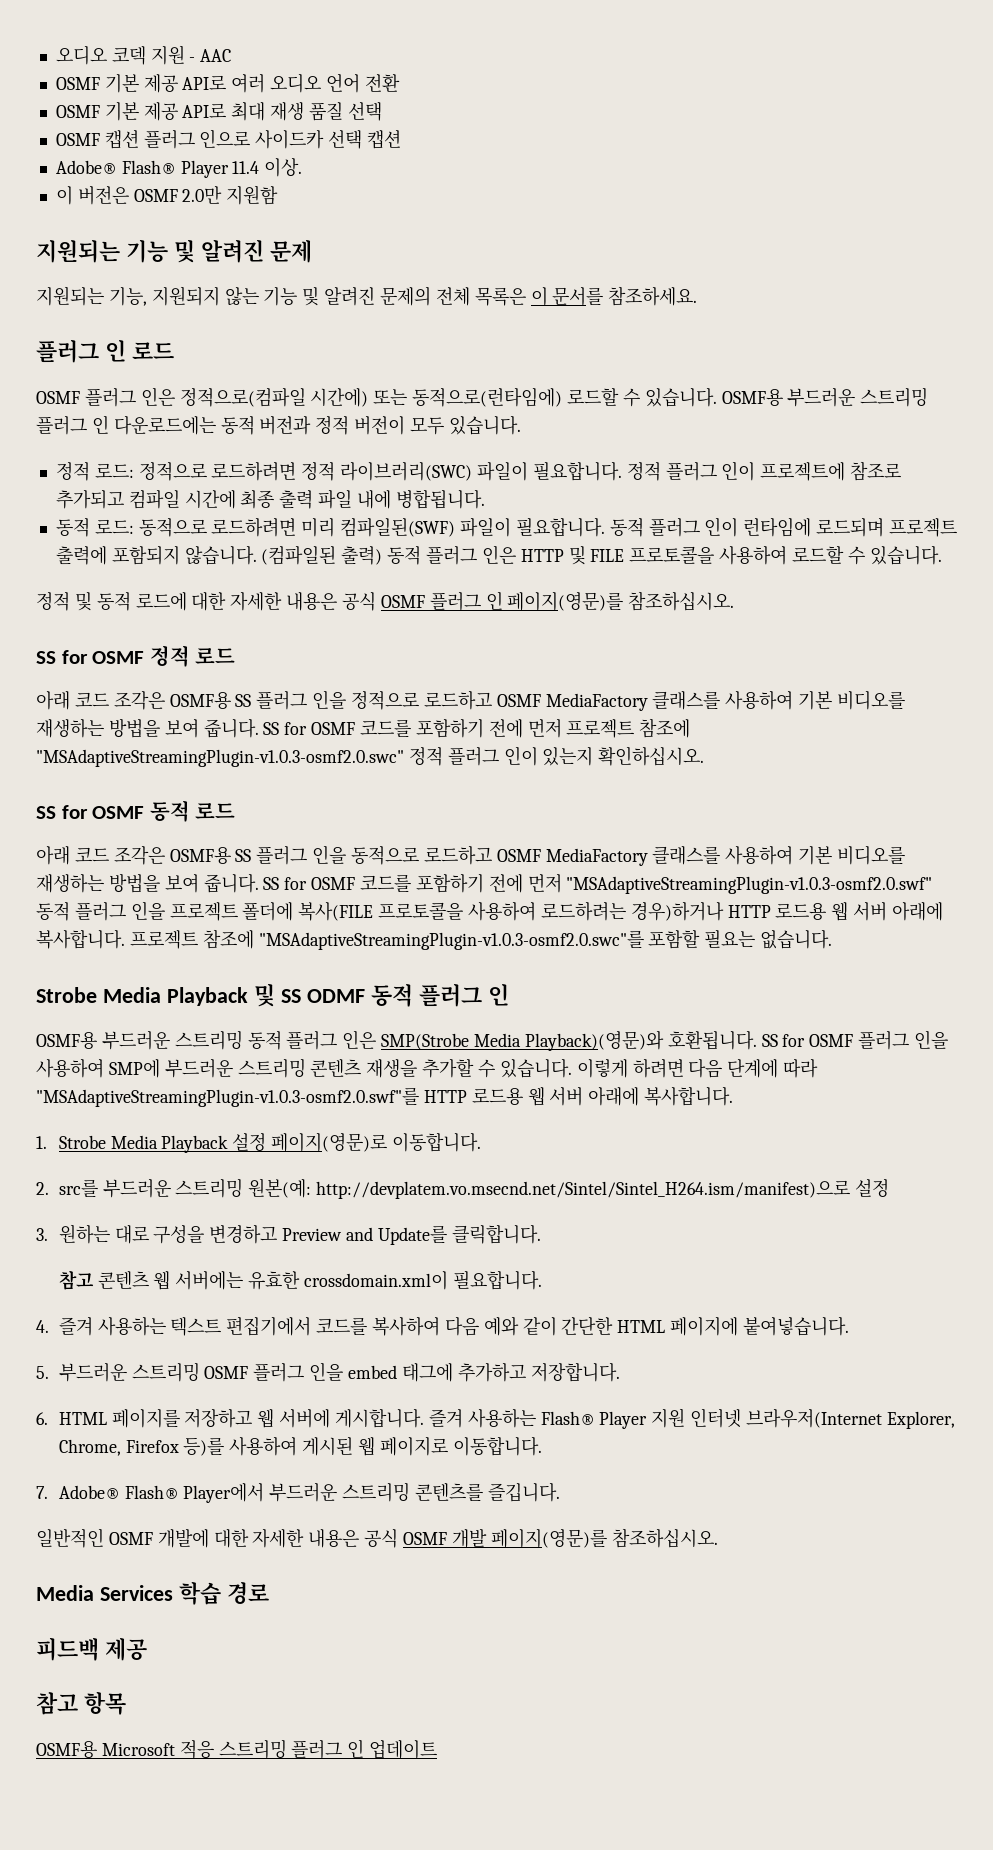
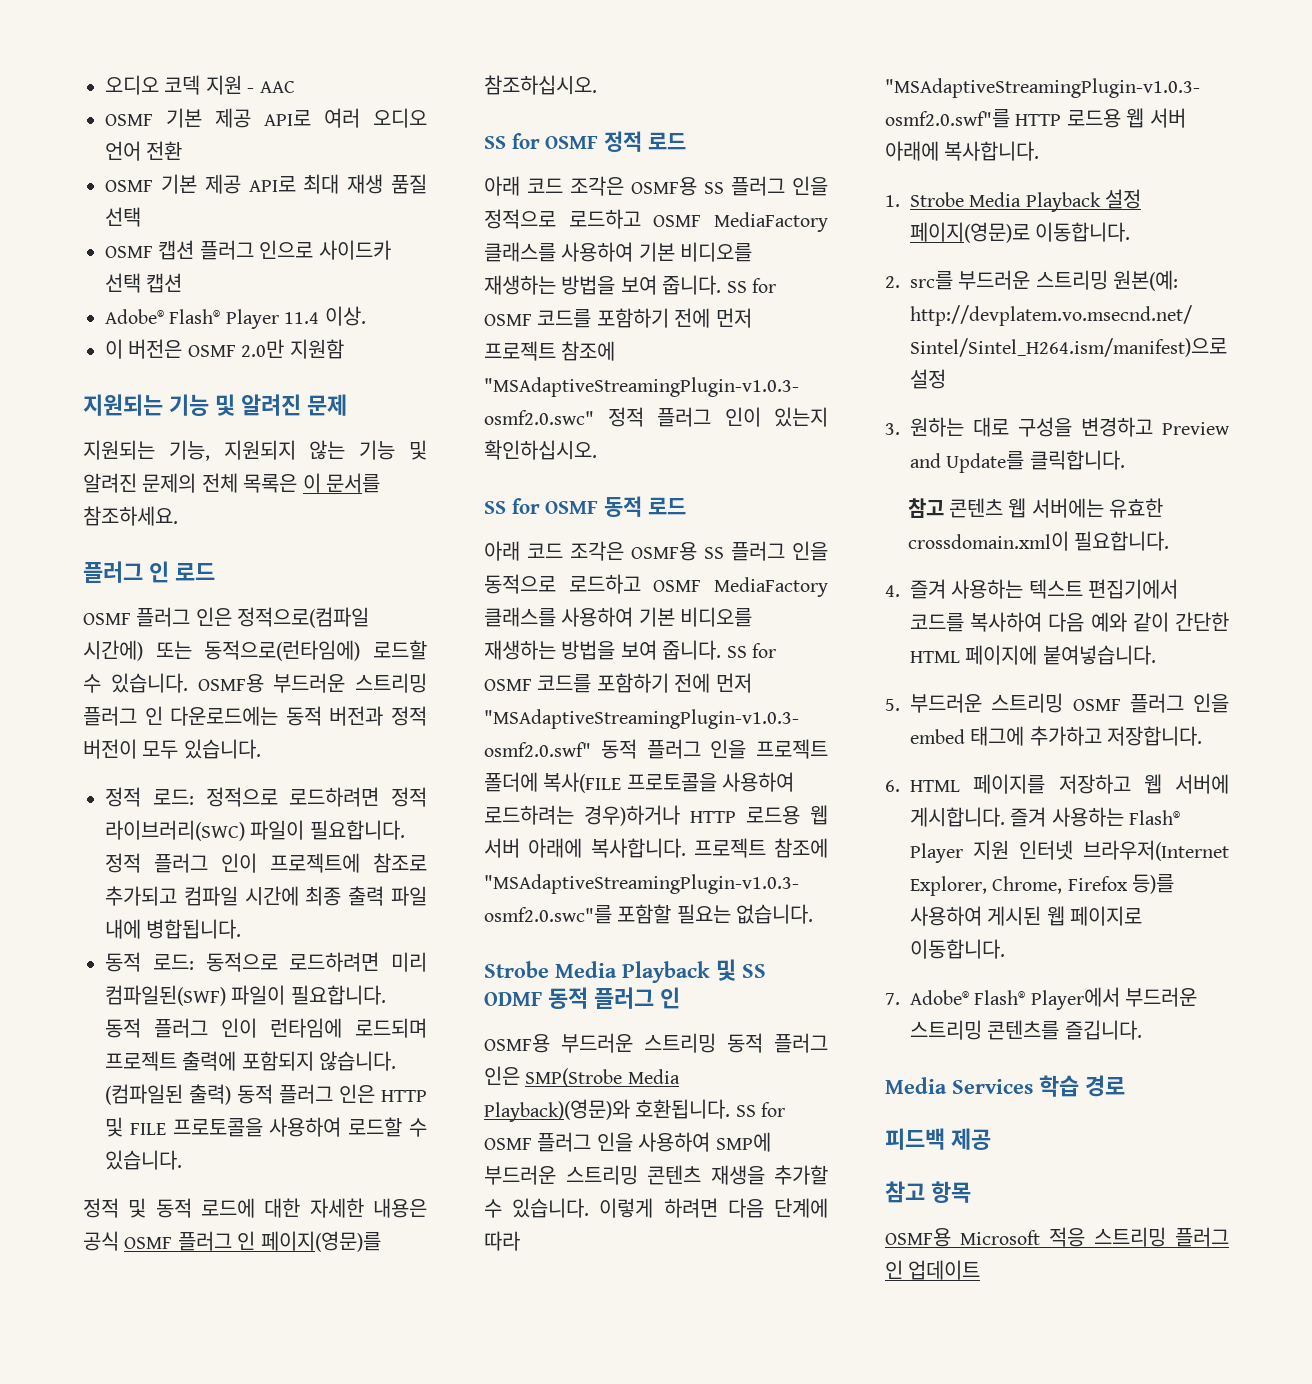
[36,1528,718,1548] // 일반적인 OSMF 개발에 대한 자세한 내용은 공식 OSMF 개발 페이지(영문)를 참조하십시오. -> (1142, 1030) none

